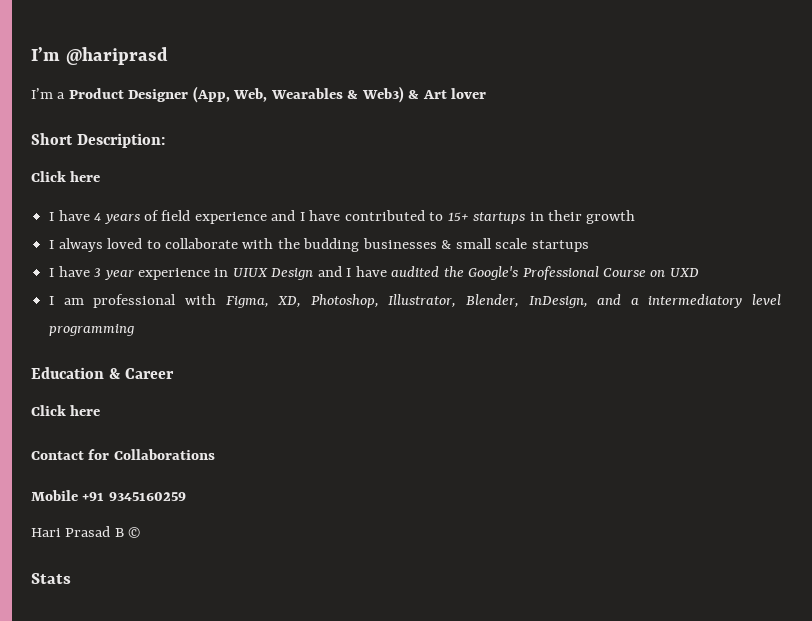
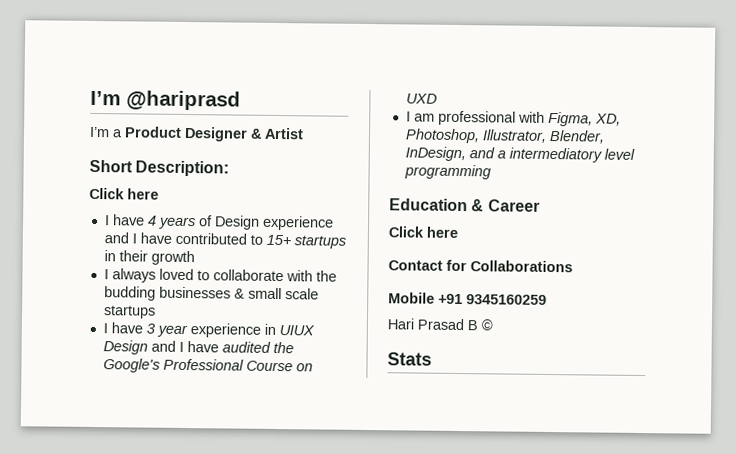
[192,86,487,103] (App, Web, Wearables & Web3) & Art lover -> [250,127,304,140] & Artist
[161,210,191,221] field -> [213,215,260,230] Design

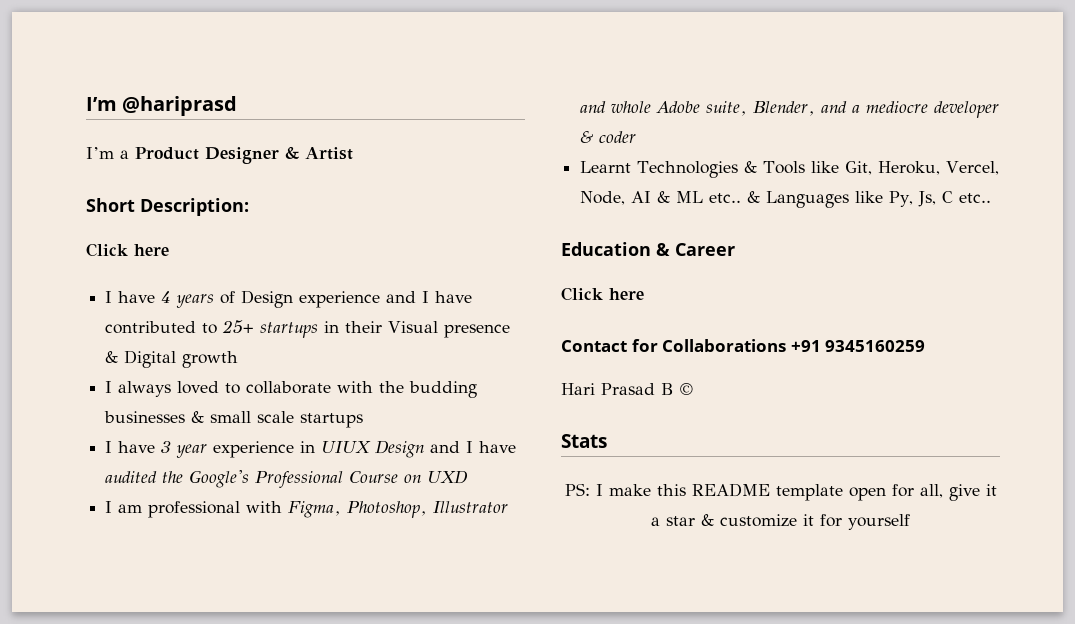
[265,234,291,246] 15+ -> [222,320,255,334] 25+
(148, 256) none -> [388,321,511,338] [105,350,177,368] Visual presence & Digital
[594,113,621,126] [404,128,605,144] [404,146,635,163] [403,164,491,180] XD, Photoshop, Illustrator, Blender, InDesign, and a intermediatory level programming -> [347,501,509,518] [580,101,1000,118] [580,131,637,143] [580,161,1000,178] [580,191,992,208] Photoshop, Illustrator and whole Adobe suite, Blender, and a mediocre developer & coder // Learnt Technologies & Tools like Git, Heroku, Vercel, Node, AI & ML etc.. & Languages like Py, Js, C etc..
[388,292,435,304] // Mobile -> (787, 345) none
(432, 359) none -> [564,483,997,501] [651,514,910,530] // PS: I make this README template open for all, give it a star & customize it for yourself

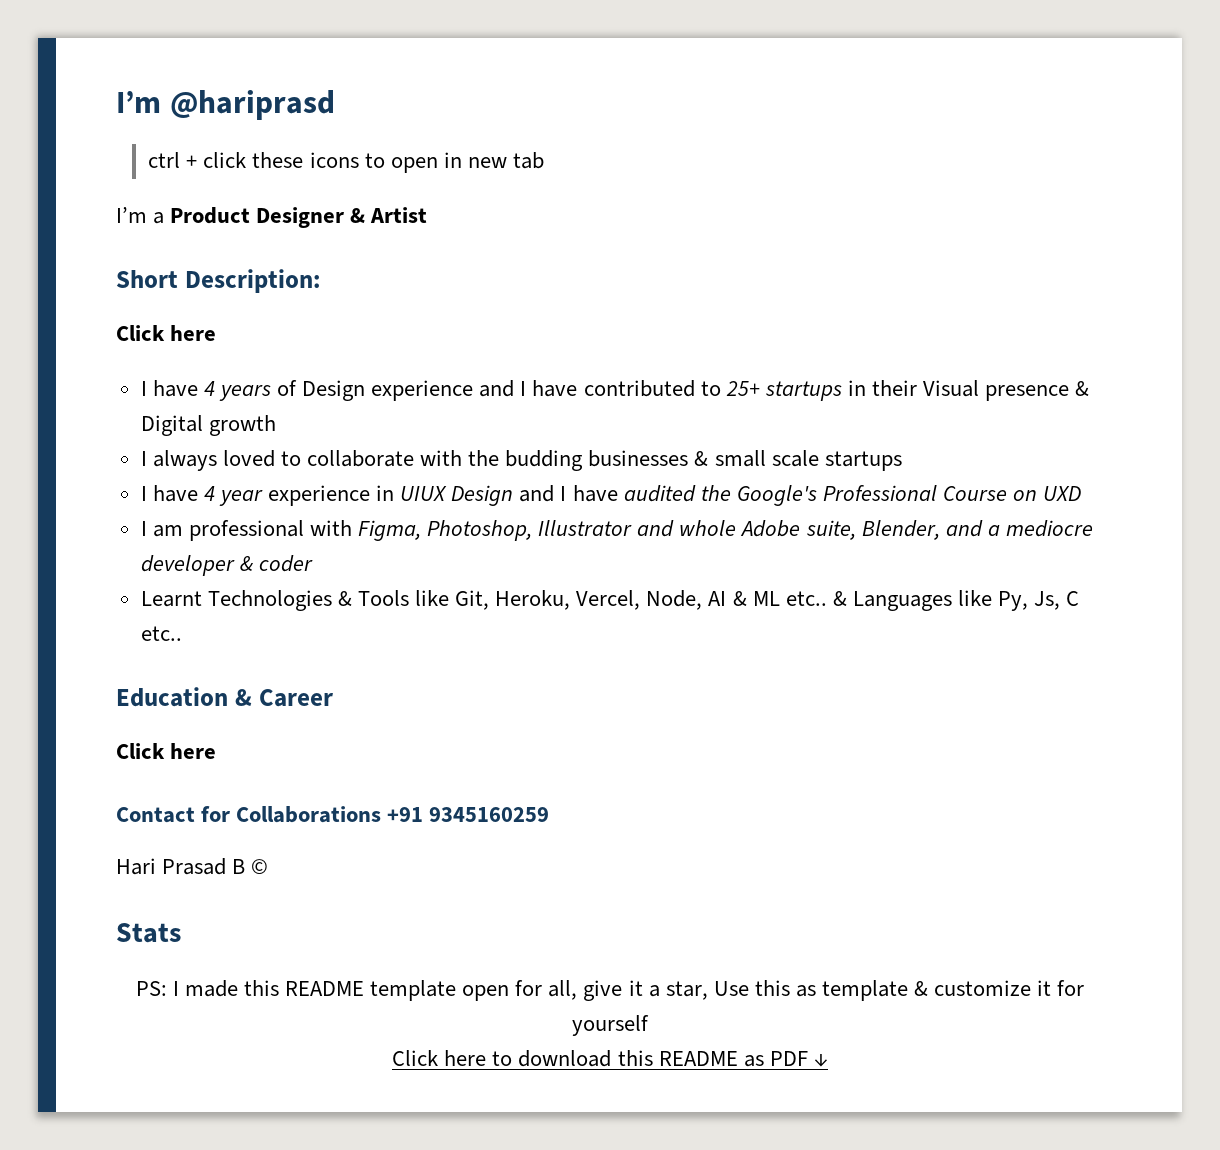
(238, 106) none -> [148,152,544,173] // ctrl + click these icons to open in new tab
[161,441,172,453] 3 -> [203,486,215,501] 4
[608,484,651,496] make -> [184,980,238,997] made
[666,516,695,526] star -> [665,980,908,1001] star, Use this as template
(910, 522) none -> [392,1050,828,1067] // Click here to download this README as PDF ↓

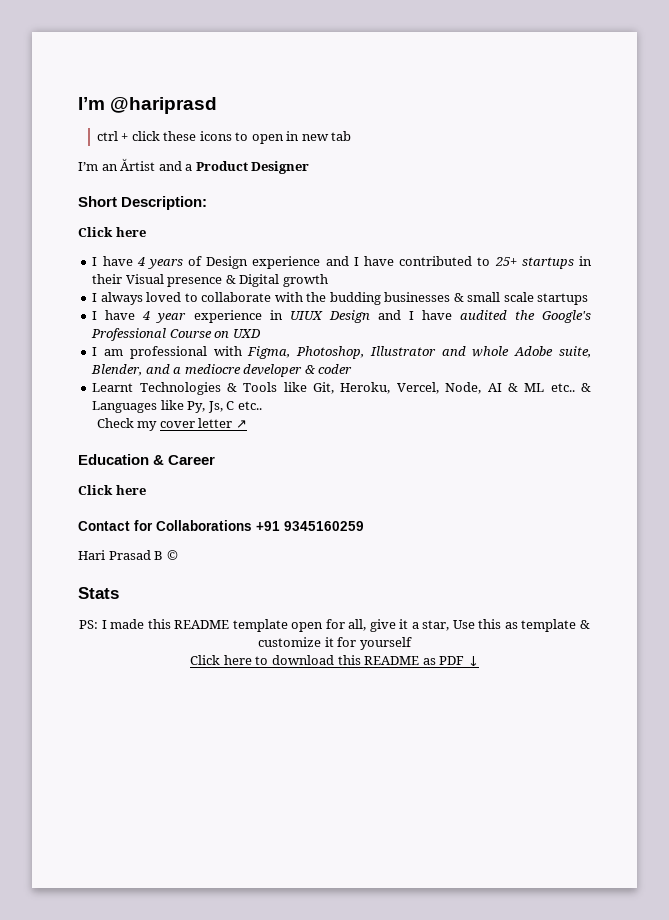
(147, 215) none -> [101,158,182,171] an Ărtist and
[350,207,428,223] & Artist -> (310, 167) none
(182, 633) none -> [96,418,247,431] // Check my cover letter ↗

